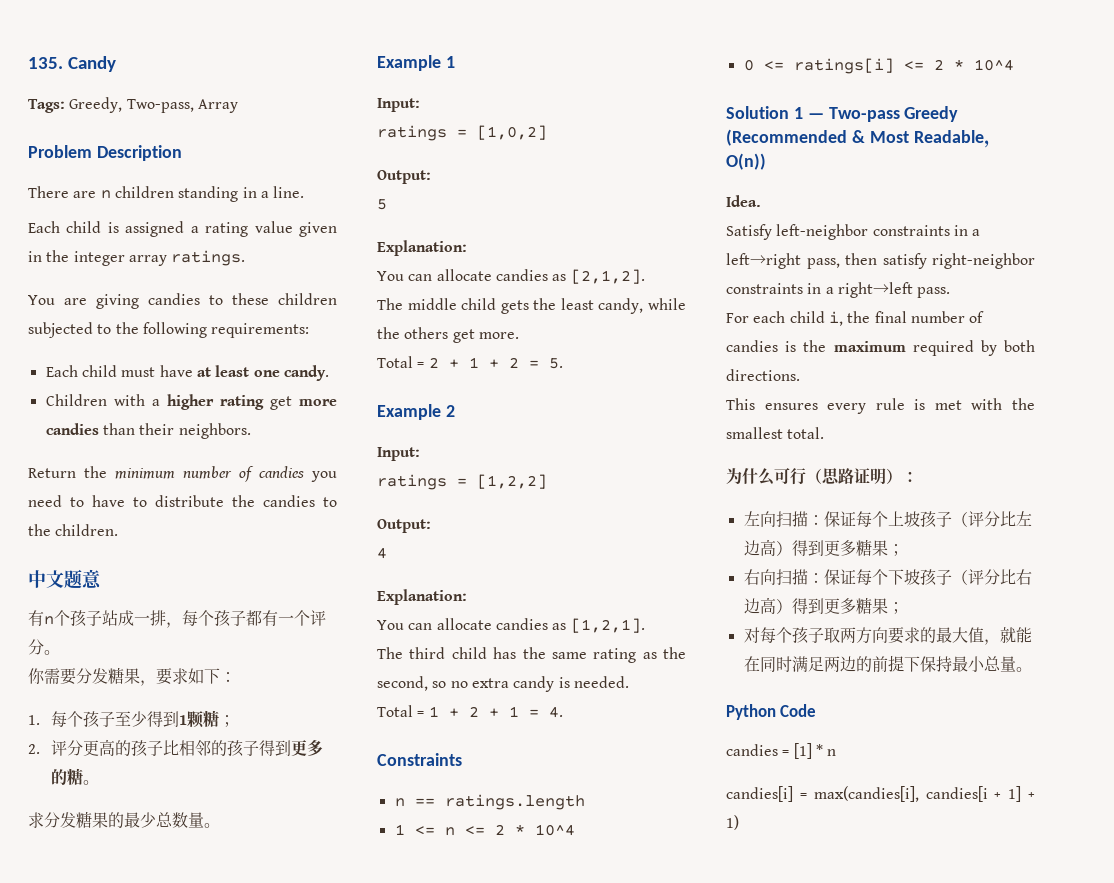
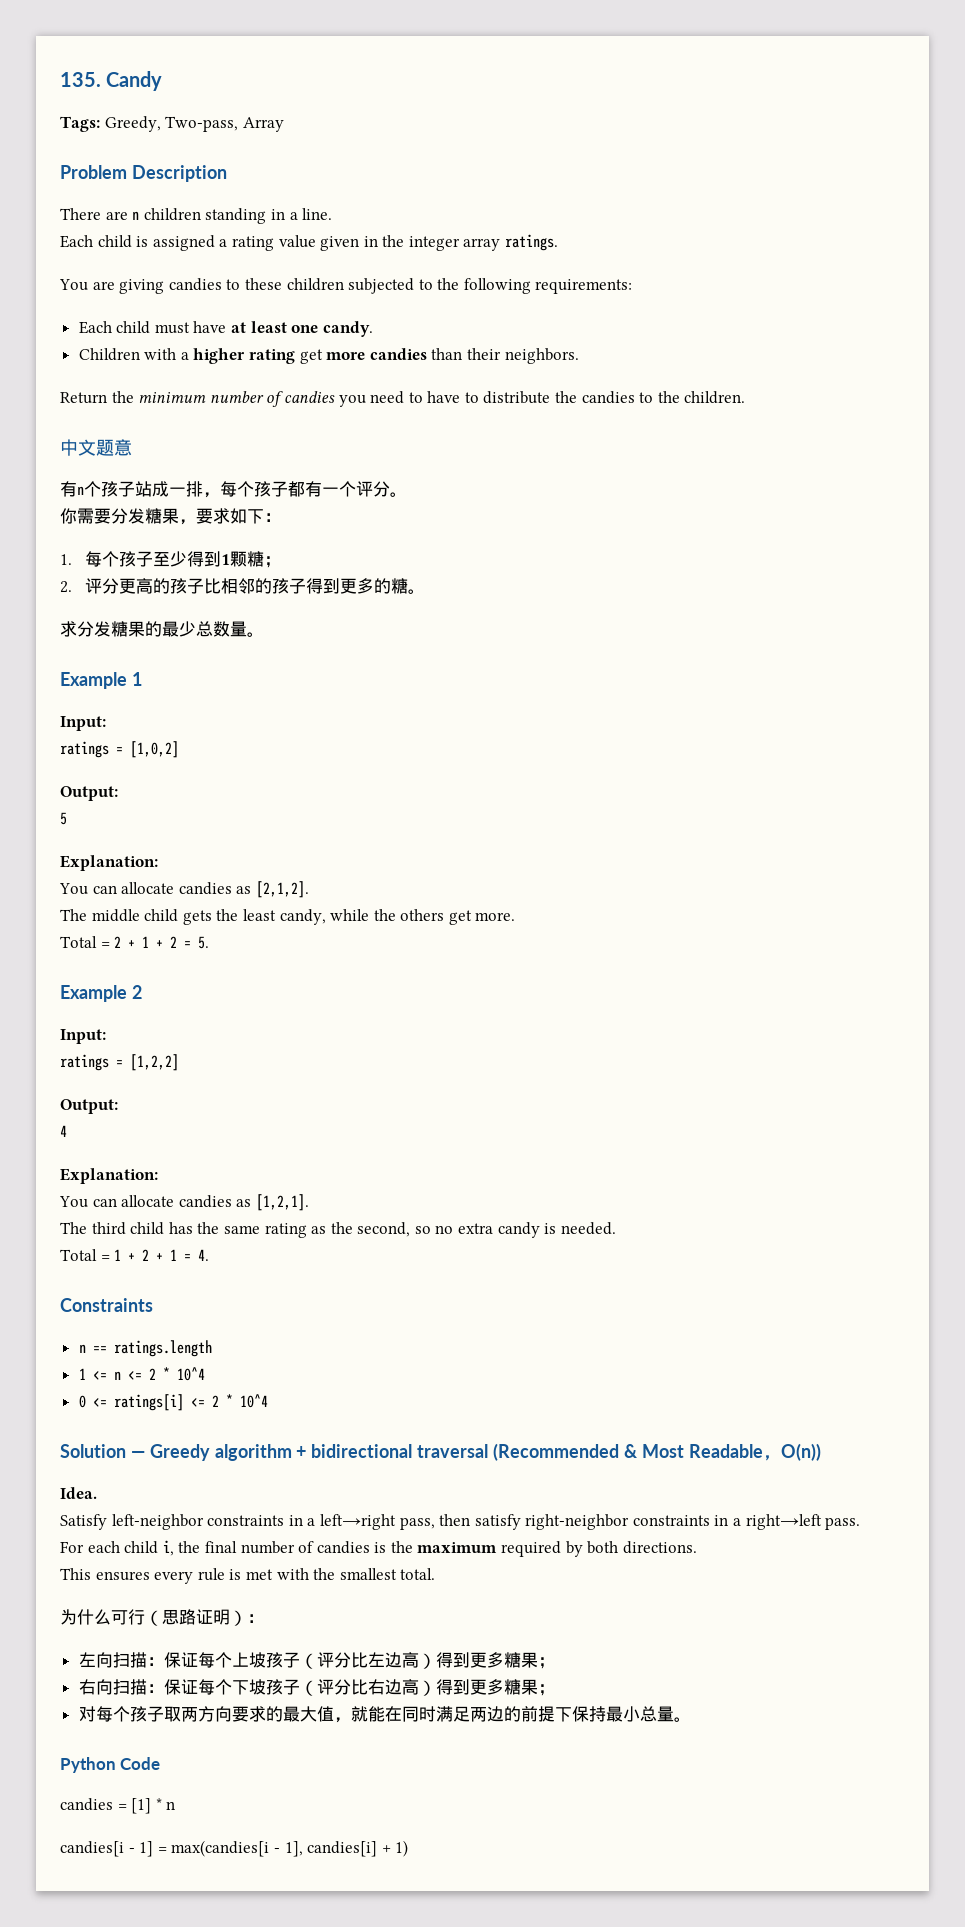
[793,106,959,122] 1 — Two-pass Greedy -> [130,1444,489,1461] — Greedy algorithm + bidirectional traversal
[726,786,1022,802] candies[i] = max(candies[i], candies[i + 1] -> [60,1840,378,1857] candies[i - 1] = max(candies[i - 1], candies[i]

